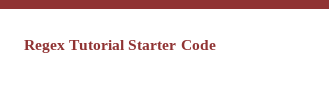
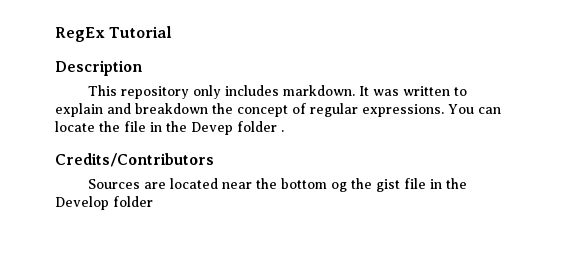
[24,40,65,53] Regex -> [55,27,105,42] RegEx
[128,40,216,50] Starter Code -> [55,60,142,76] [87,85,467,99] [55,103,501,117] [55,121,284,135] [55,153,214,167] [87,178,467,192] [55,196,153,210] // Description // This repository only includes markdown. It was written to explain and breakdown the concept of regular expressions. You can locate the file in the Devep folder . // Credits/Contributors // Sources are located near the bottom og the gist file in the Develop folder

